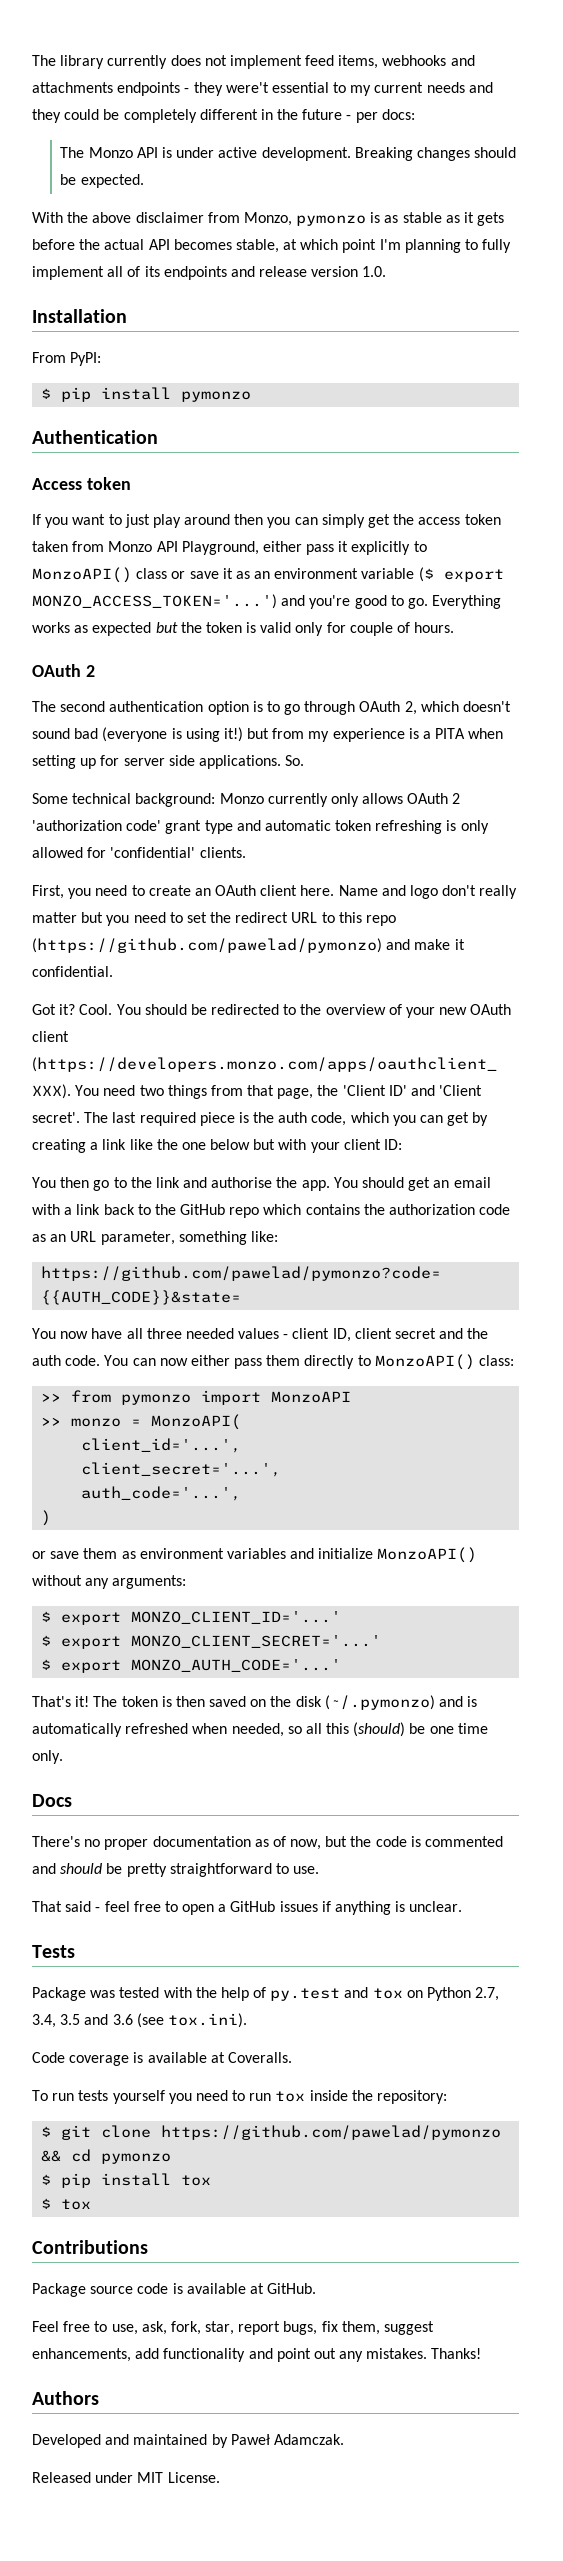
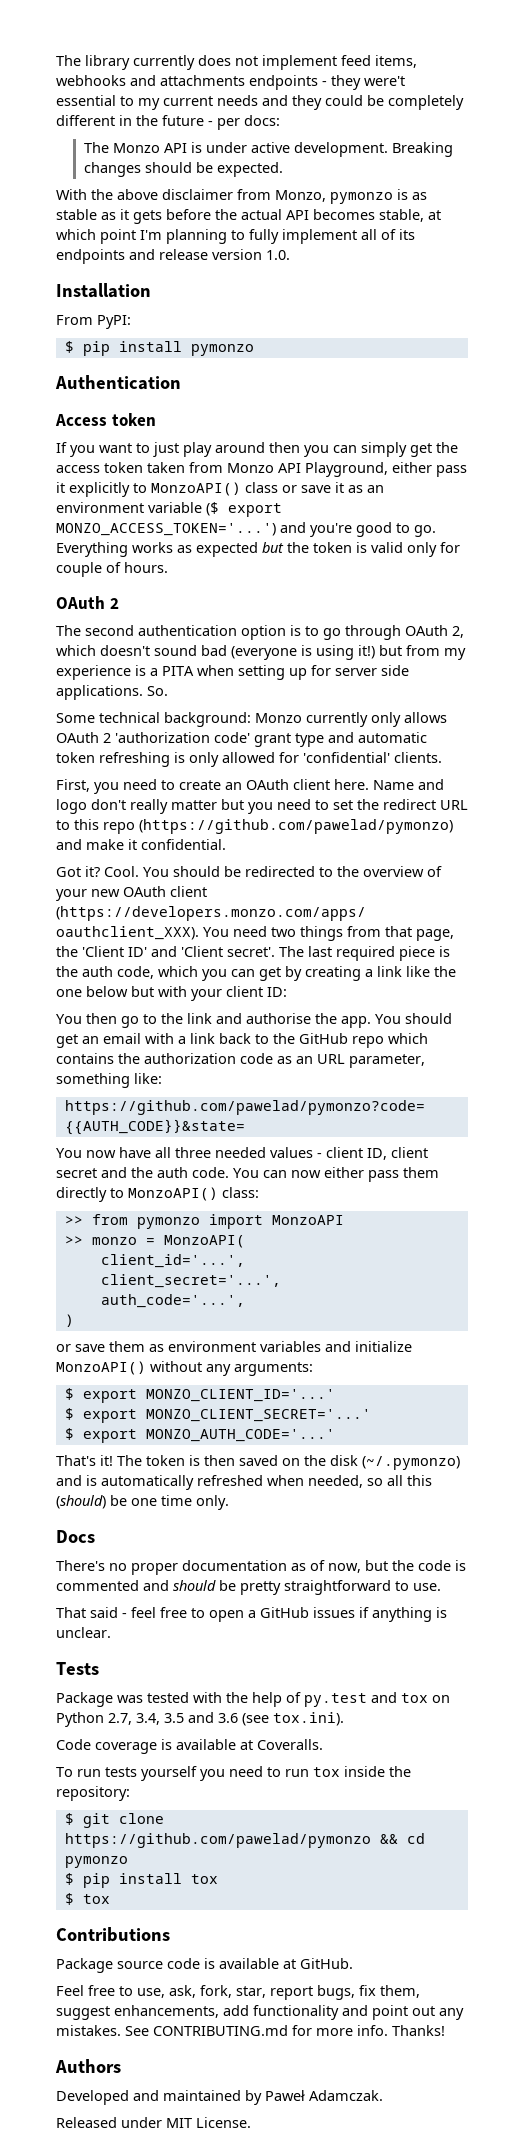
(428, 2353) none -> [125,2025,388,2036] See CONTRIBUTING.md for more info.

